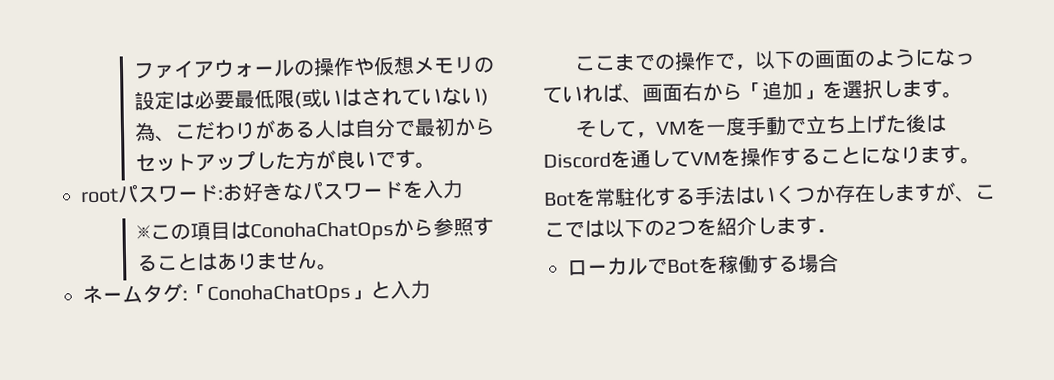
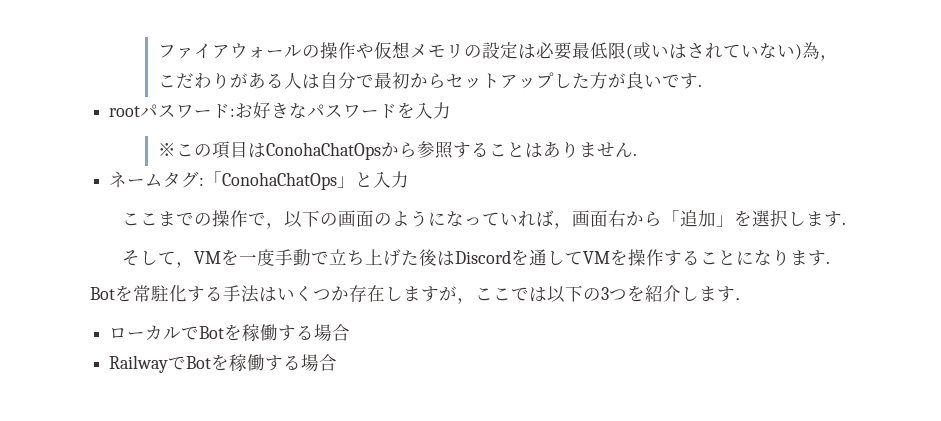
[154,135,176,142] 、 -> [819,55,838,61] ，
[414,161,436,169] 。 -> [697,84,702,87] .
[316,263,338,271] 。 -> [632,153,637,156] .
[622,97,643,104] 、 -> [553,223,572,229] ，
[942,91,963,99] 。 -> [841,222,846,225] .
[960,156,981,165] 。 -> [825,261,830,264] .
[955,195,976,203] 、 -> [457,298,475,304] ，
[664,220,677,235] 2 -> [601,287,609,300] 3
(839, 263) none -> [109,354,338,373] // RailwayでBotを稼働する場合

